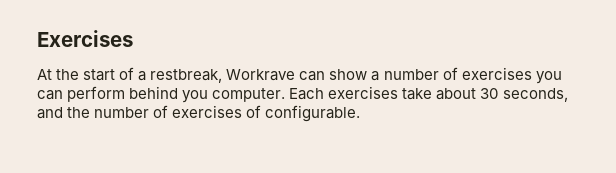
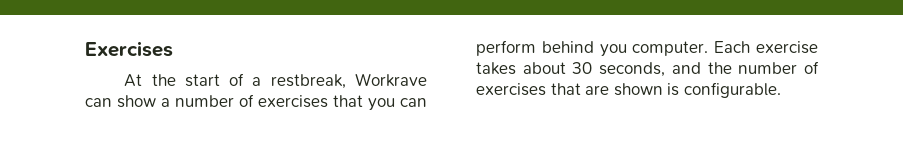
(532, 73) none -> [333,95,363,107] that
[328,86,433,100] exercises take -> [756,41,818,54] [476,62,516,75] exercise takes
[246,105,262,118] of -> [550,83,680,96] that are shown is

